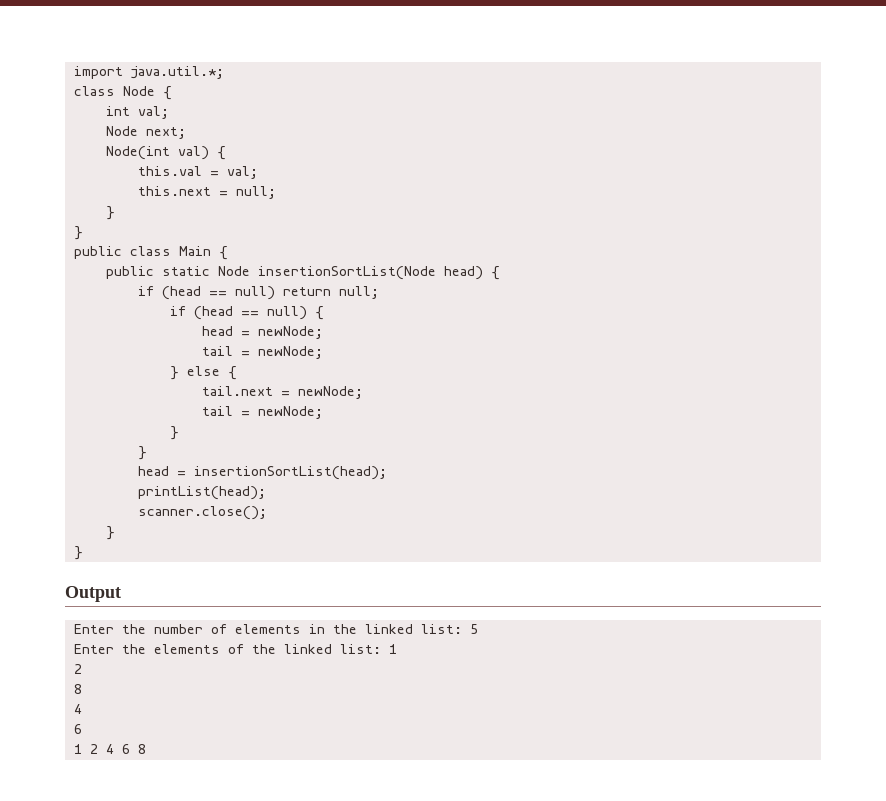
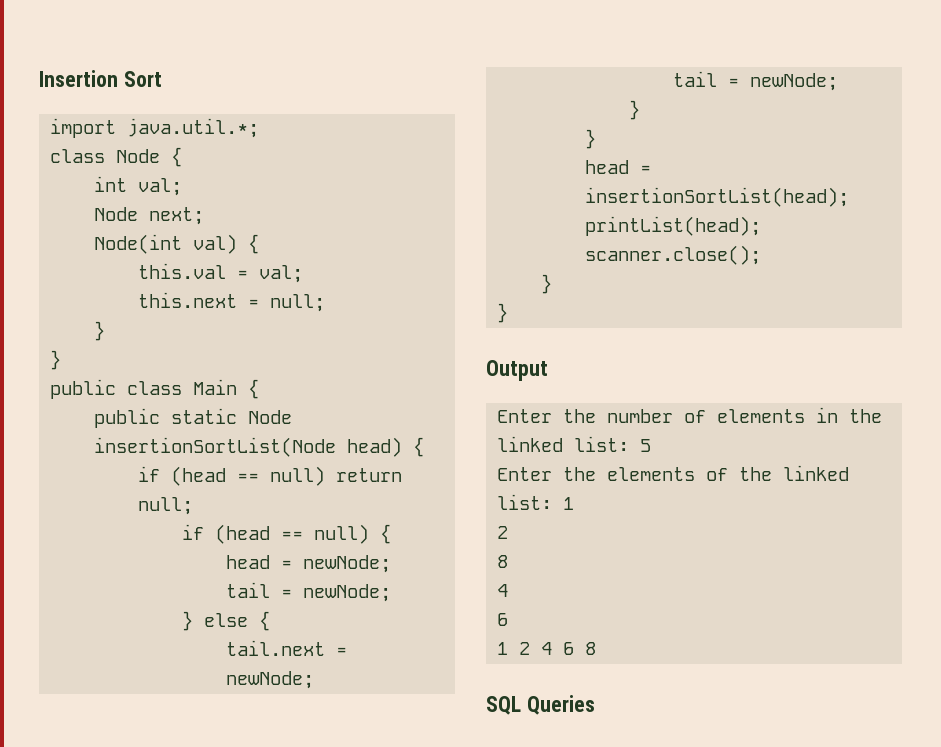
(74, 72) none -> [39,70,162,87] Insertion Sort //
(147, 749) none -> [486,695,595,715] // SQL Queries

